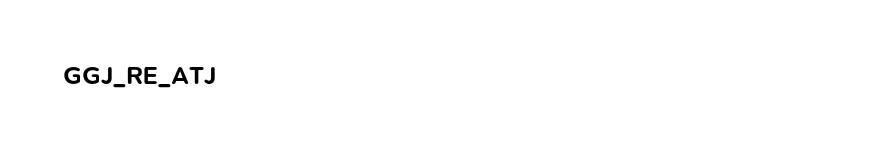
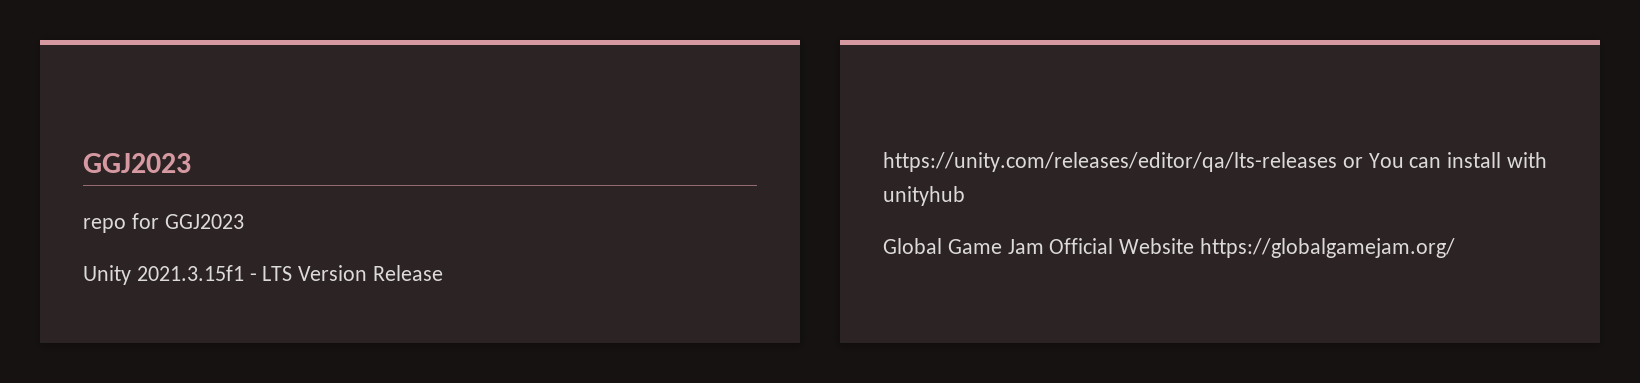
[63,67,216,88] GGJ_RE_ATJ -> [83,153,191,173] [83,213,244,233] [83,265,444,285] [883,152,1548,172] [883,186,965,206] [883,238,1456,258] GGJ2023 // repo for GGJ2023 // Unity 2021.3.15f1 - LTS Version Release https://unity.com/releases/editor/qa/lts-releases or You can install with unityhub // Global Game Jam Official Website https://globalgamejam.org/

